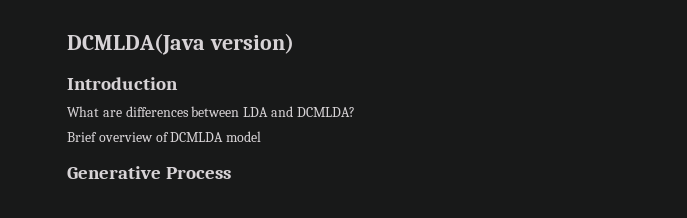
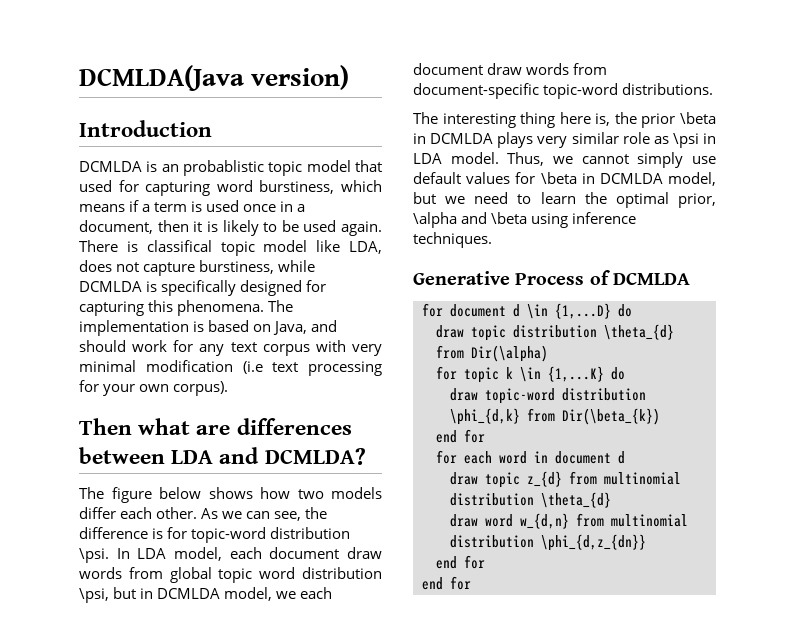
[67,106,99,117] What -> [79,160,382,176] [79,180,382,196] [79,200,306,212] [79,220,382,236] [79,240,382,256] [79,260,316,276] [79,280,327,296] [79,300,294,316] [79,320,338,336] [79,340,383,356] [79,360,382,376] [79,380,229,396] [79,418,191,435] DCMLDA is an probablistic topic model that used for capturing word burstiness, which means if a term is used once in a document, then it is likely to be used again. There is classifical topic model like LDA, does not capture burstiness, while DCMLDA is specifically designed for capturing this phenomena. The implementation is based on Java, and should work for any text corpus with very minimal modification (i.e text processing for your own corpus). // Then what
[67,131,262,142] [67,166,232,179] Brief overview of DCMLDA model // Generative Process -> [79,487,382,503] [79,507,328,521] [79,527,351,543] [79,547,382,563] [79,567,382,583] [79,587,333,603] [413,63,608,75] [413,83,714,99] [413,112,716,128] [413,132,716,148] [413,152,716,168] [413,172,716,186] [413,192,716,208] [413,212,637,228] [413,232,492,248] [413,270,691,285] [422,303,632,319] [436,324,674,341] [436,345,548,362] [436,366,625,383] [450,388,646,404] [450,408,660,425] [436,429,485,443] [436,450,625,464] [450,471,681,488] [450,492,611,508] [450,513,688,529] [450,534,646,551] [436,555,485,569] [422,576,471,590] The figure below shows how two models differ each other. As we can see, the difference is for topic-word distribution \psi. In LDA model, each document draw words from global topic word distribution \psi, but in DCMLDA model, we each document draw words from document-specific topic-word distributions. // The interesting thing here is, the prior \beta in DCMLDA plays very similar role as \psi in LDA model. Thus, we cannot simply use default values for \beta in DCMLDA model, but we need to learn the optimal prior, \alpha and \beta using inference techniques. // Generative Process of DCMLDA // for document d \in {1,...D} do // draw topic distribution \theta_{d} from Dir(\alpha) // for topic k \in {1,...K} do // draw topic-word distribution \phi_{d,k} from Dir(\beta_{k}) // end for // for each word in document d // draw topic z_{d} from multinomial distribution \theta_{d} // draw word w_{d,n} from multinomial distribution \phi_{d,z_{dn}} // end for // end for

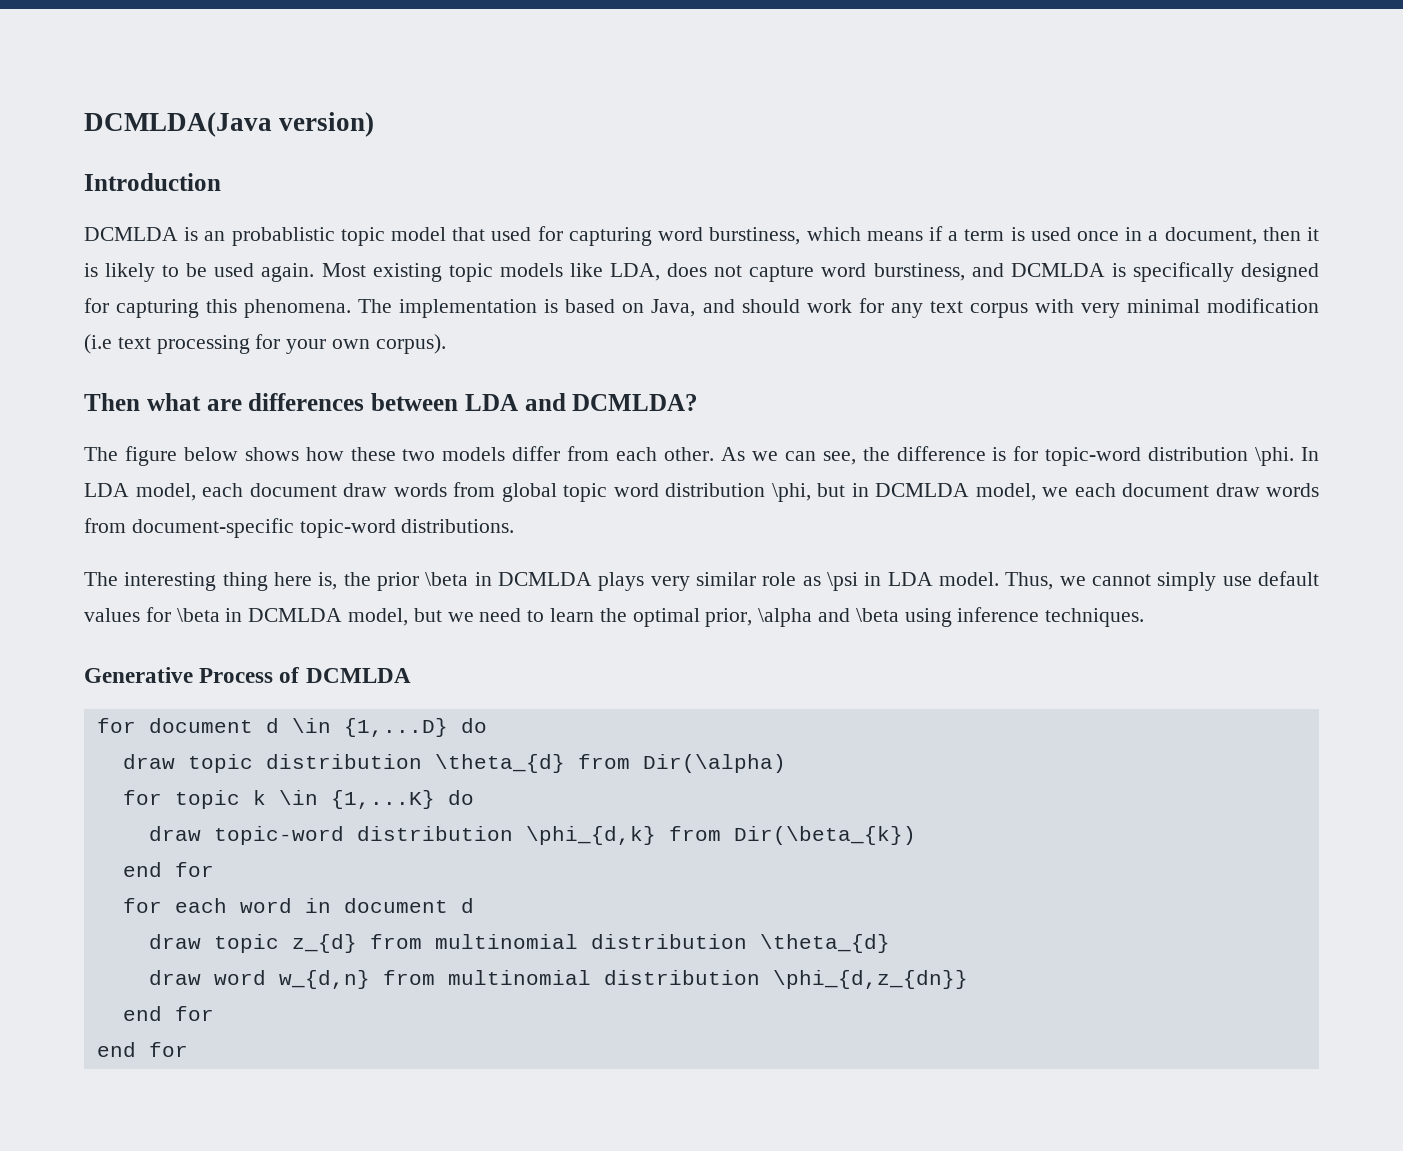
[79,240,308,256] There is classifical topic model -> [321,263,563,282] Most existing topic models
[199,260,316,274] burstiness, while -> [821,263,1004,281] word burstiness, and
(290, 493) none -> [350,447,396,461] these
(116, 513) none -> [567,446,610,461] from
[79,548,109,563] \psi. -> [1255,447,1295,466] \phi.
[79,588,109,603] \psi, -> [771,483,811,502] \phi,

